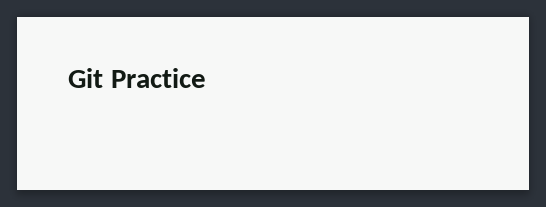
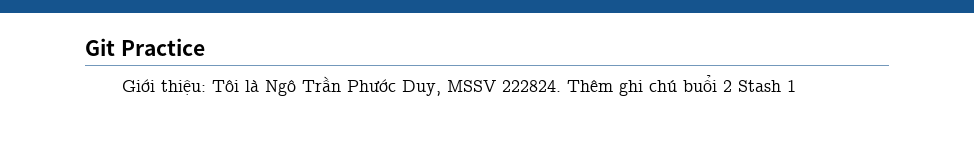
(206, 78) none -> [121,75,796,96] // Giới thiệu: Tôi là Ngô Trần Phước Duy, MSSV 222824. Thêm ghi chú buổi 2 Stash 1

